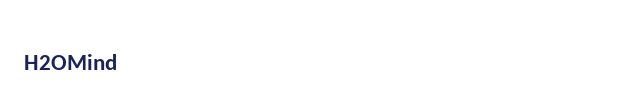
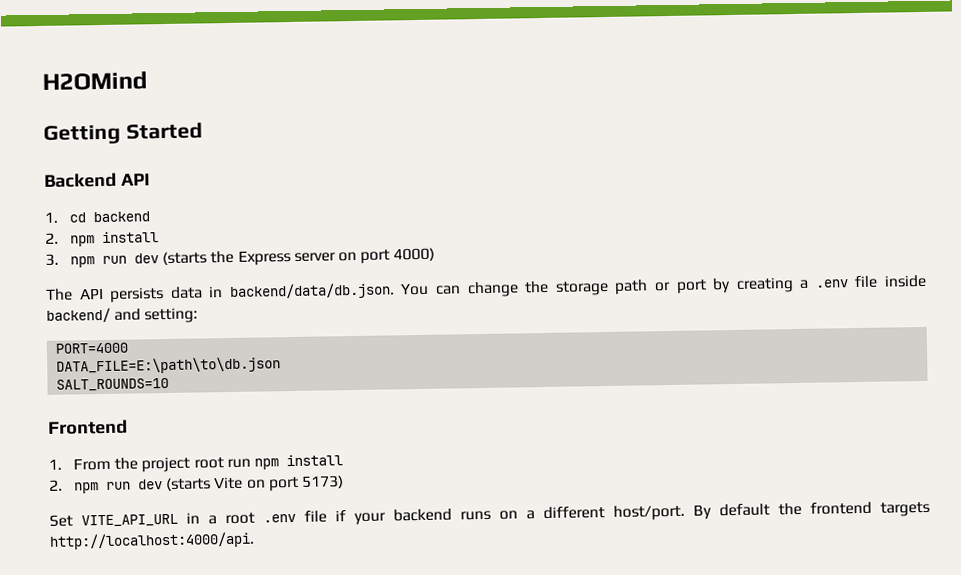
(117, 62) none -> [43,122,203,145] [44,172,150,188] [44,211,151,223] [45,231,160,247] [45,247,436,268] [45,274,927,303] [46,307,199,324] [55,342,129,354] [56,356,282,375] [56,377,170,392] [48,419,128,435] [48,454,343,473] [49,475,344,494] [49,501,930,528] [49,531,255,550] // Getting Started // Backend API // 1. cd backend // 2. npm install // 3. npm run dev (starts the Express server on port 4000) // The API persists data in backend/data/db.json. You can change the storage path or port by creating a .env file inside backend/ and setting: // PORT=4000 // DATA_FILE=E:\path\to\db.json // SALT_ROUNDS=10 // Frontend // 1. From the project root run npm install // 2. npm run dev (starts Vite on port 5173) // Set VITE_API_URL in a root .env file if your backend runs on a different host/port. By default the frontend targets http://localhost:4000/api.

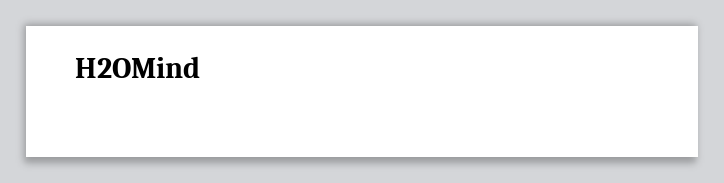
[43,122,203,145] [44,172,150,188] [44,211,151,223] [45,231,160,247] [45,247,436,268] [45,274,927,303] [46,307,199,324] [55,342,129,354] [56,356,282,375] [56,377,170,392] [48,419,128,435] [48,454,343,473] [49,475,344,494] [49,501,930,528] [49,531,255,550] // Getting Started // Backend API // 1. cd backend // 2. npm install // 3. npm run dev (starts the Express server on port 4000) // The API persists data in backend/data/db.json. You can change the storage path or port by creating a .env file inside backend/ and setting: // PORT=4000 // DATA_FILE=E:\path\to\db.json // SALT_ROUNDS=10 // Frontend // 1. From the project root run npm install // 2. npm run dev (starts Vite on port 5173) // Set VITE_API_URL in a root .env file if your backend runs on a different host/port. By default the frontend targets http://localhost:4000/api. -> (200, 67) none

